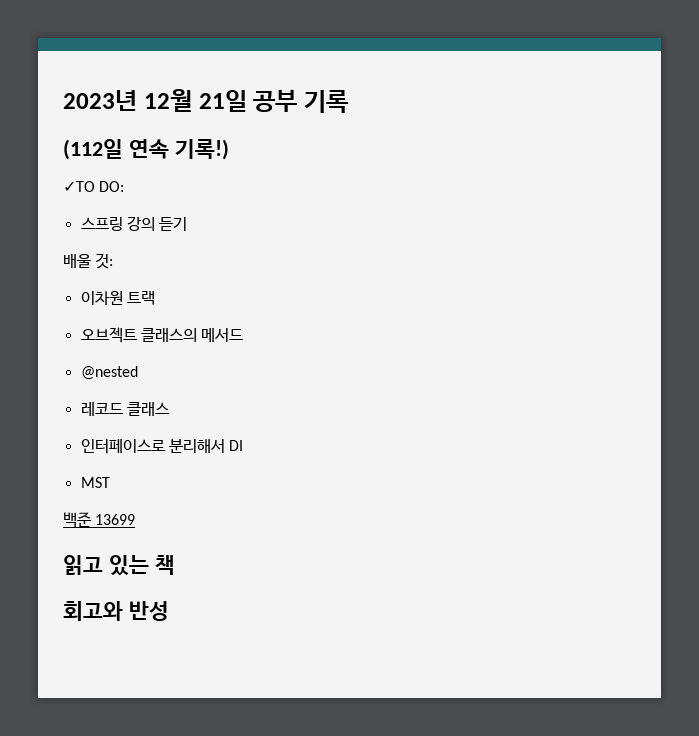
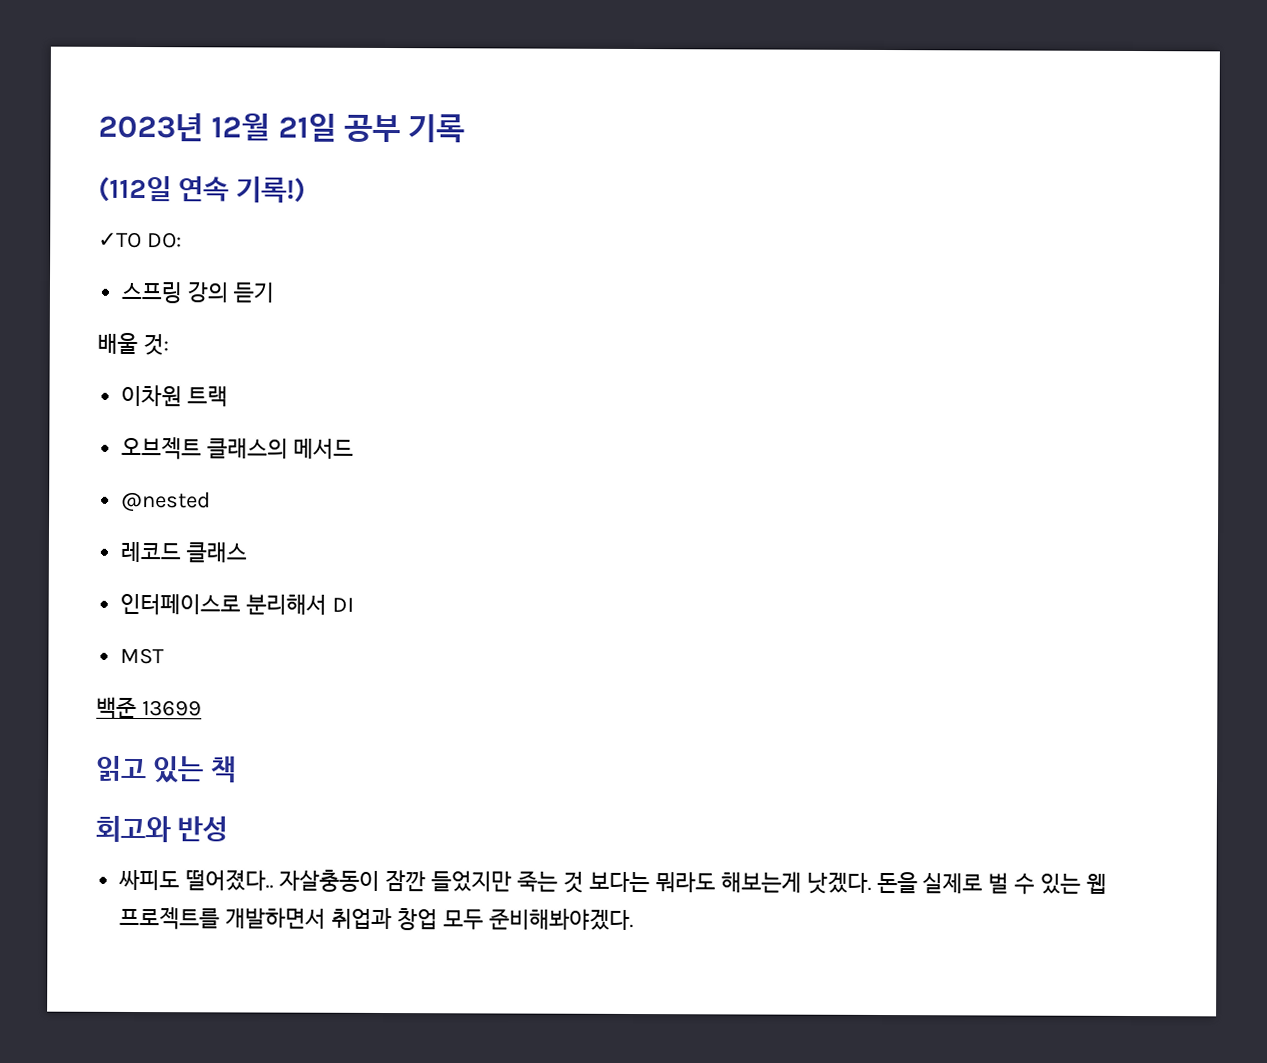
(169, 611) none -> [118,869,1108,895] [119,906,634,932] // 싸피도 떨어졌다.. 자살충동이 잠깐 들었지만 죽는 것 보다는 뭐라도 해보는게 낫겠다. 돈을 실제로 벌 수 있는 웹 프로젝트를 개발하면서 취업과 창업 모두 준비해봐야겠다.

